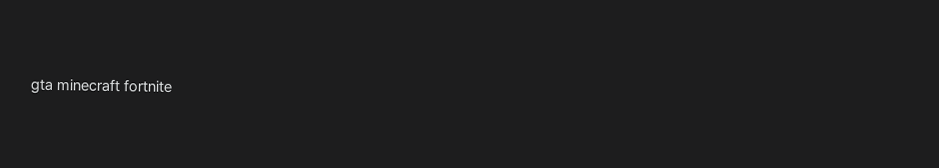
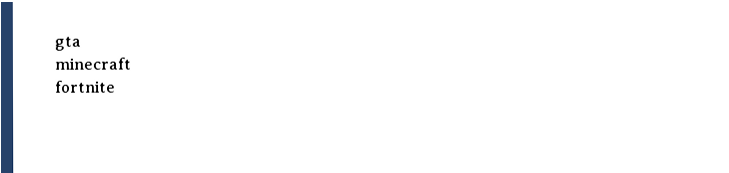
(54, 86) none -> (81, 43) //
(122, 85) none -> (131, 63) //

